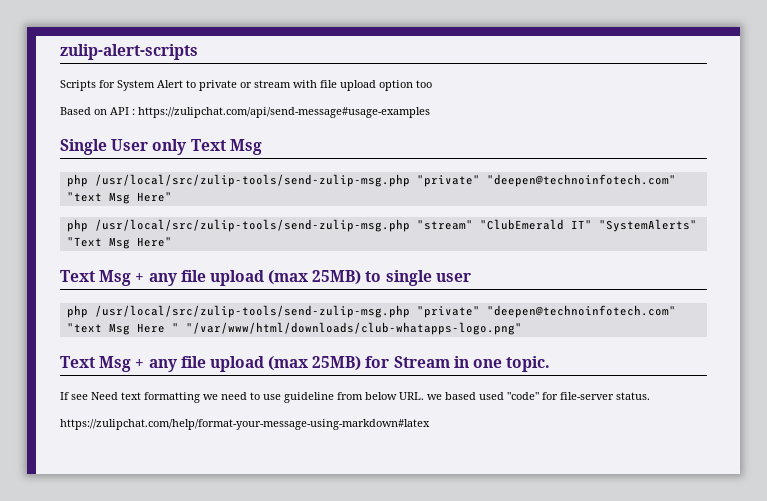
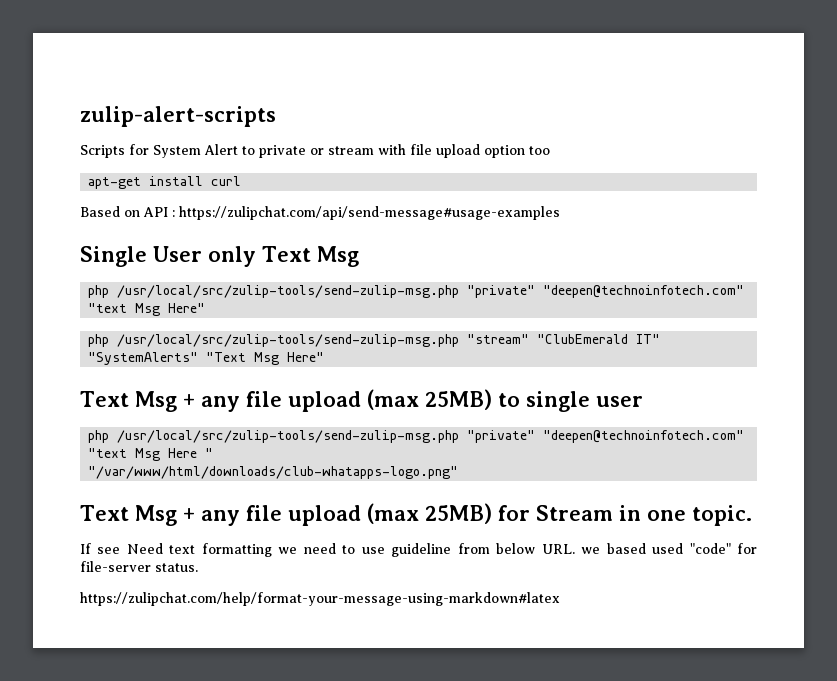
(432, 84) none -> [88,176,242,189] // apt-get install curl
(179, 327) none -> (214, 453) //

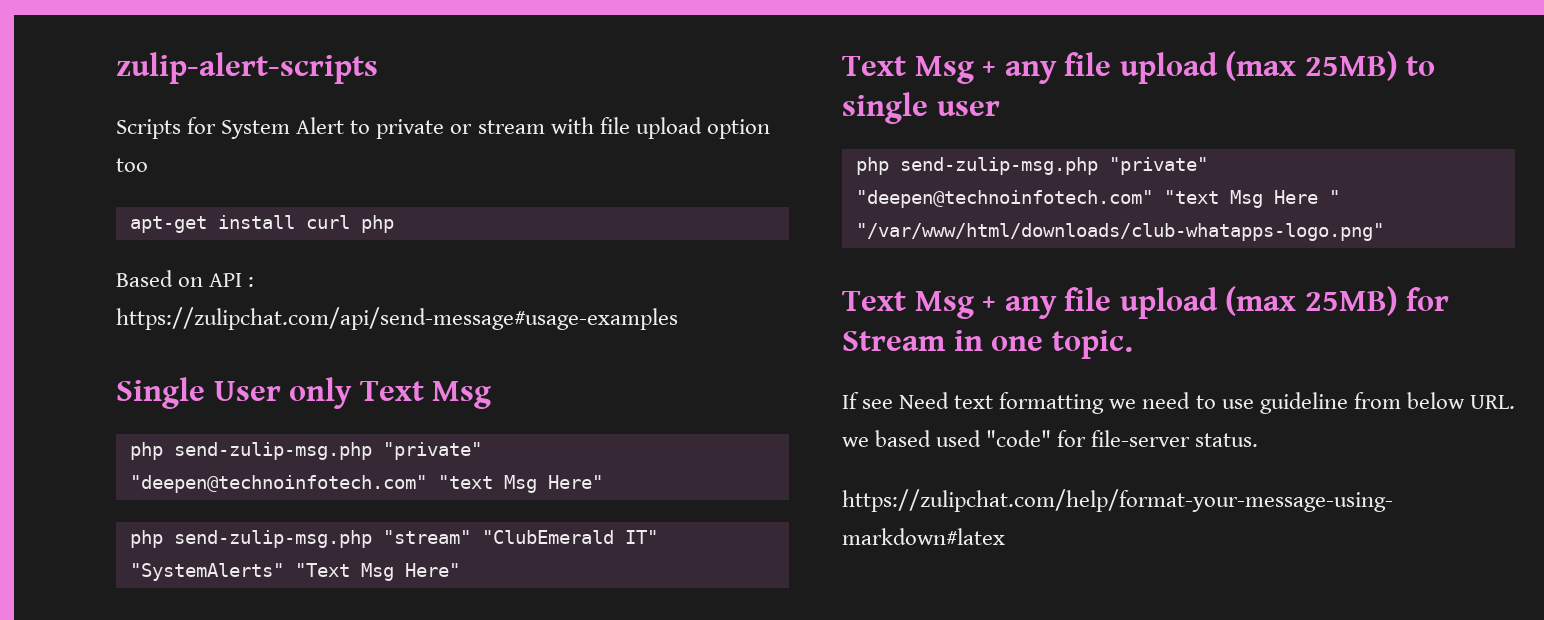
(242, 181) none -> [360,215,394,233] php
[117,285,460,298] /usr/local/src/zulip-tools/send-zulip-msg.php -> [173,442,372,460] send-zulip-msg.php
[117,334,460,347] /usr/local/src/zulip-tools/send-zulip-msg.php -> [173,530,372,548] send-zulip-msg.php
[117,430,460,443] /usr/local/src/zulip-tools/send-zulip-msg.php -> [899,157,1098,175] send-zulip-msg.php

